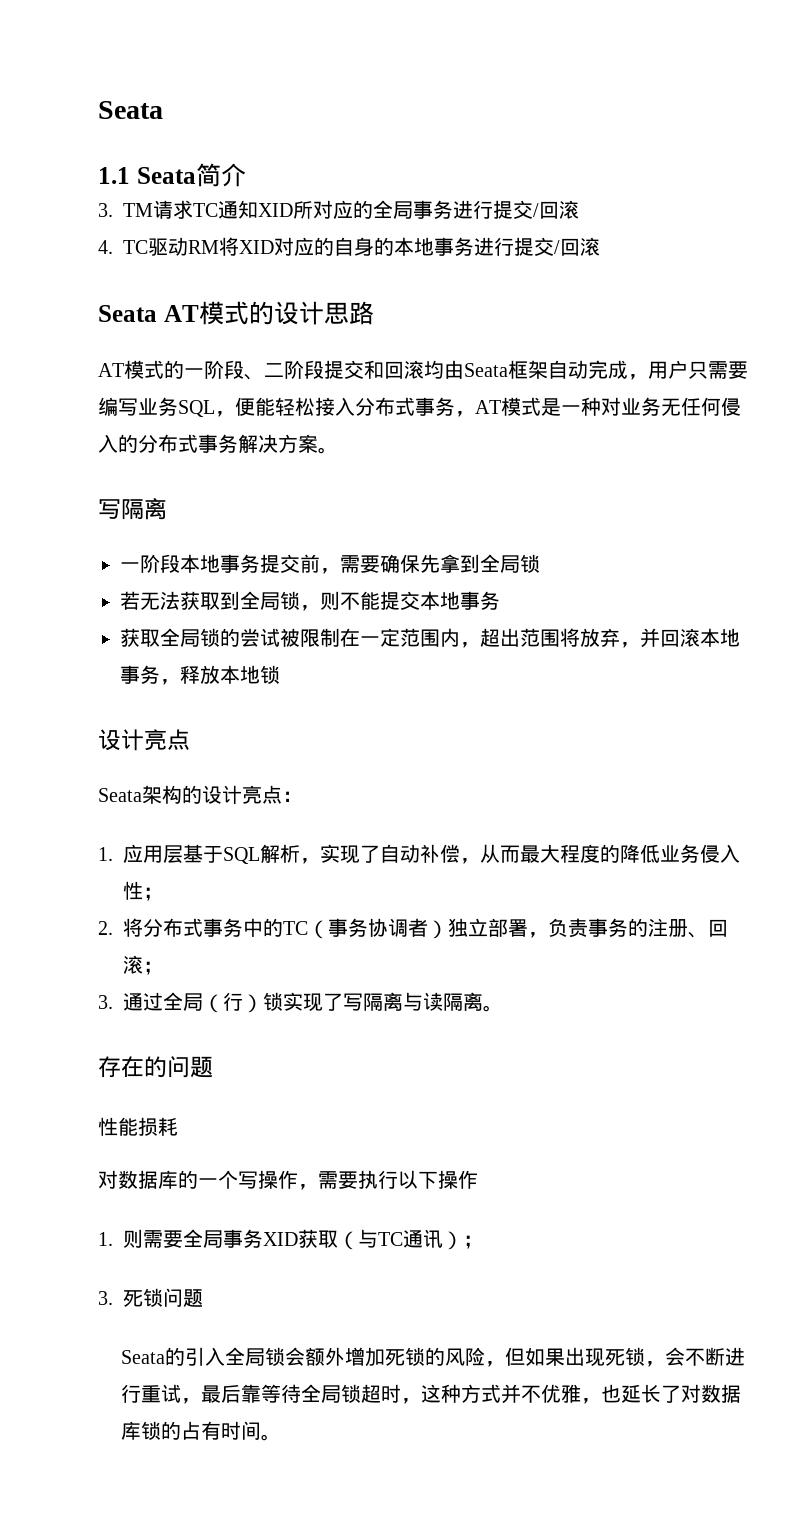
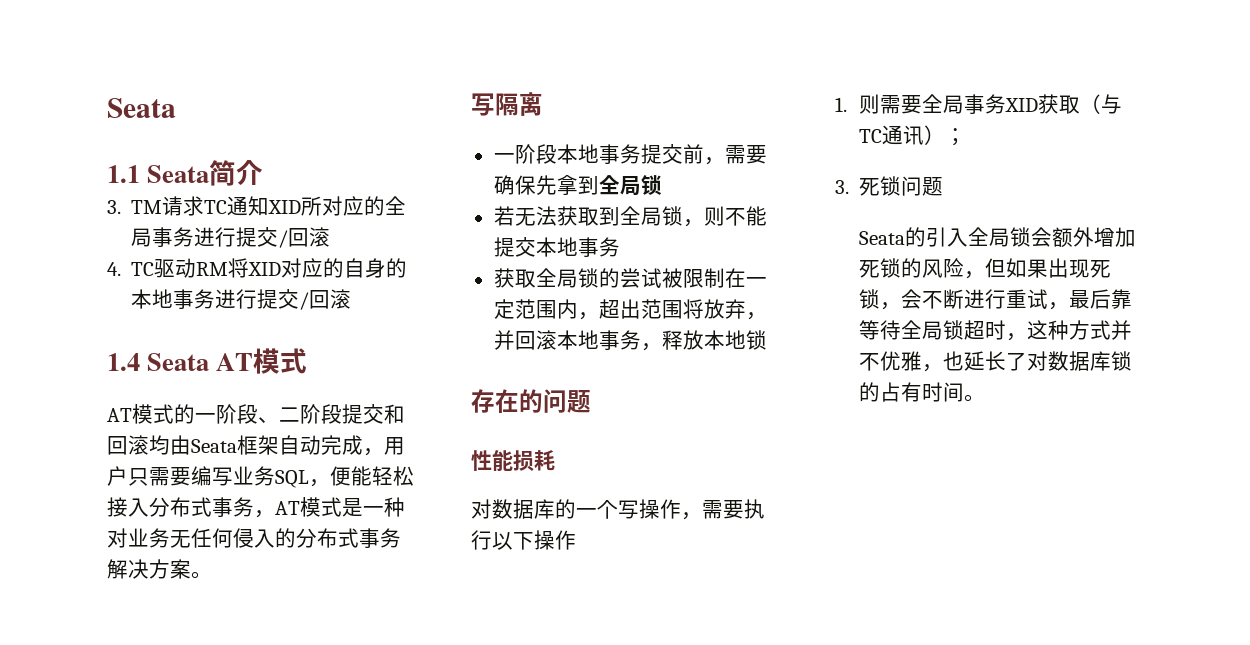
(600, 246) none -> [107,353,140,371] 1.4
[248,301,374,325] 的设计思路 -> (308, 361) none
[98,729,190,751] [98,785,302,804] [98,844,740,864] [123,881,163,901] [98,918,728,939] [123,955,163,975] [98,992,503,1013] // 设计亮点 // Seata架构的设计亮点： // 1.应用层基于SQL解析，实现了自动补偿，从而最大程度的降低业务侵入性； // 2.将分布式事务中的TC（事务协调者）独立部署，负责事务的注册、回滚； // 3.通过全局（行）锁实现了写隔离与读隔离。 -> (767, 340) none

